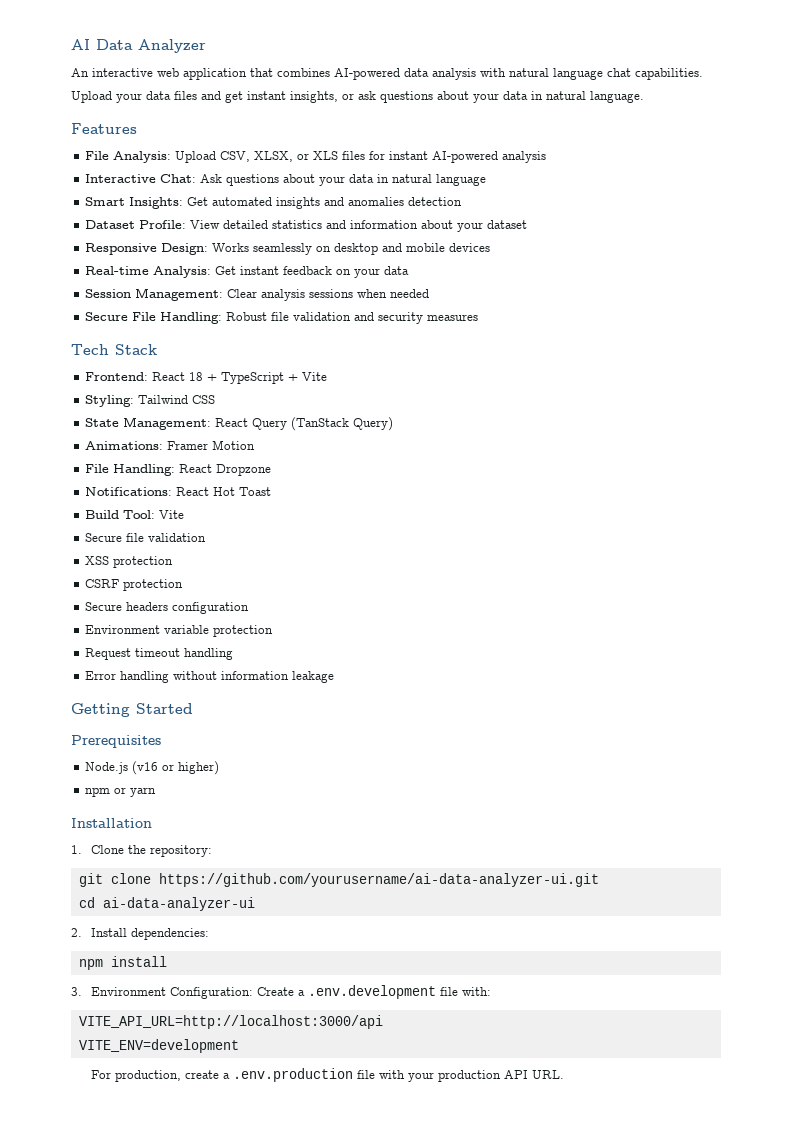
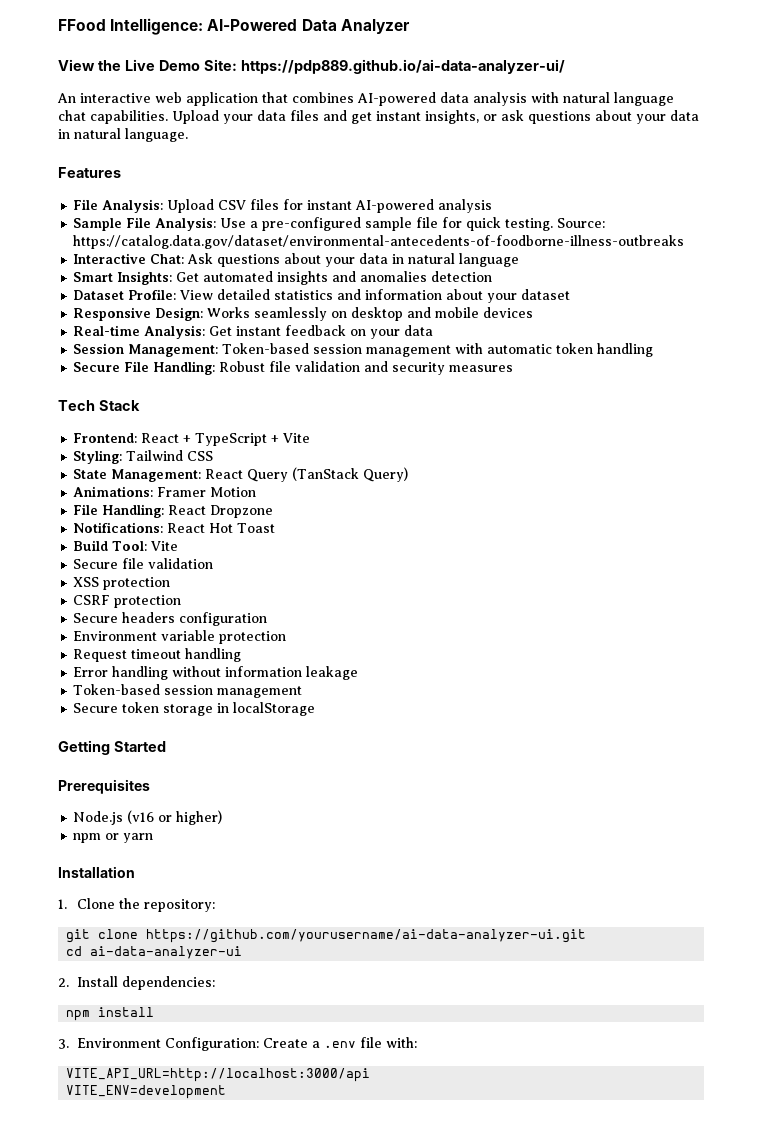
[71,39,90,50] AI -> [58,18,298,35] FFood Intelligence: AI-Powered
(206, 46) none -> [58,59,565,74] // View the Live Demo Site: https://pdp889.github.io/ai-data-analyzer-ui/
[220,151,339,162] CSV, XLSX, or XLS -> [218,200,247,210] CSV
(547, 157) none -> [73,217,606,231] [73,235,685,249] // Sample File Analysis: Use a pre-configured sample file for quick testing. Source: https://catalog.data.gov/dataset/environmental-antecedents-of-foodborne-illness-outbreaks
[227,289,430,301] Clear analysis sessions when needed -> [222,343,654,357] Token-based session management with automatic token handling
[189,372,204,381] 18 -> (180, 438) none
(335, 677) none -> [73,684,303,698] [73,702,316,716] // Token-based session management // Secure token storage in localStorage
[308,985,437,999] .env.development -> [324,1041,357,1048] .env
[91,1068,565,1082] // For production, create a .env.production file with your production API URL. -> (227, 1092) none

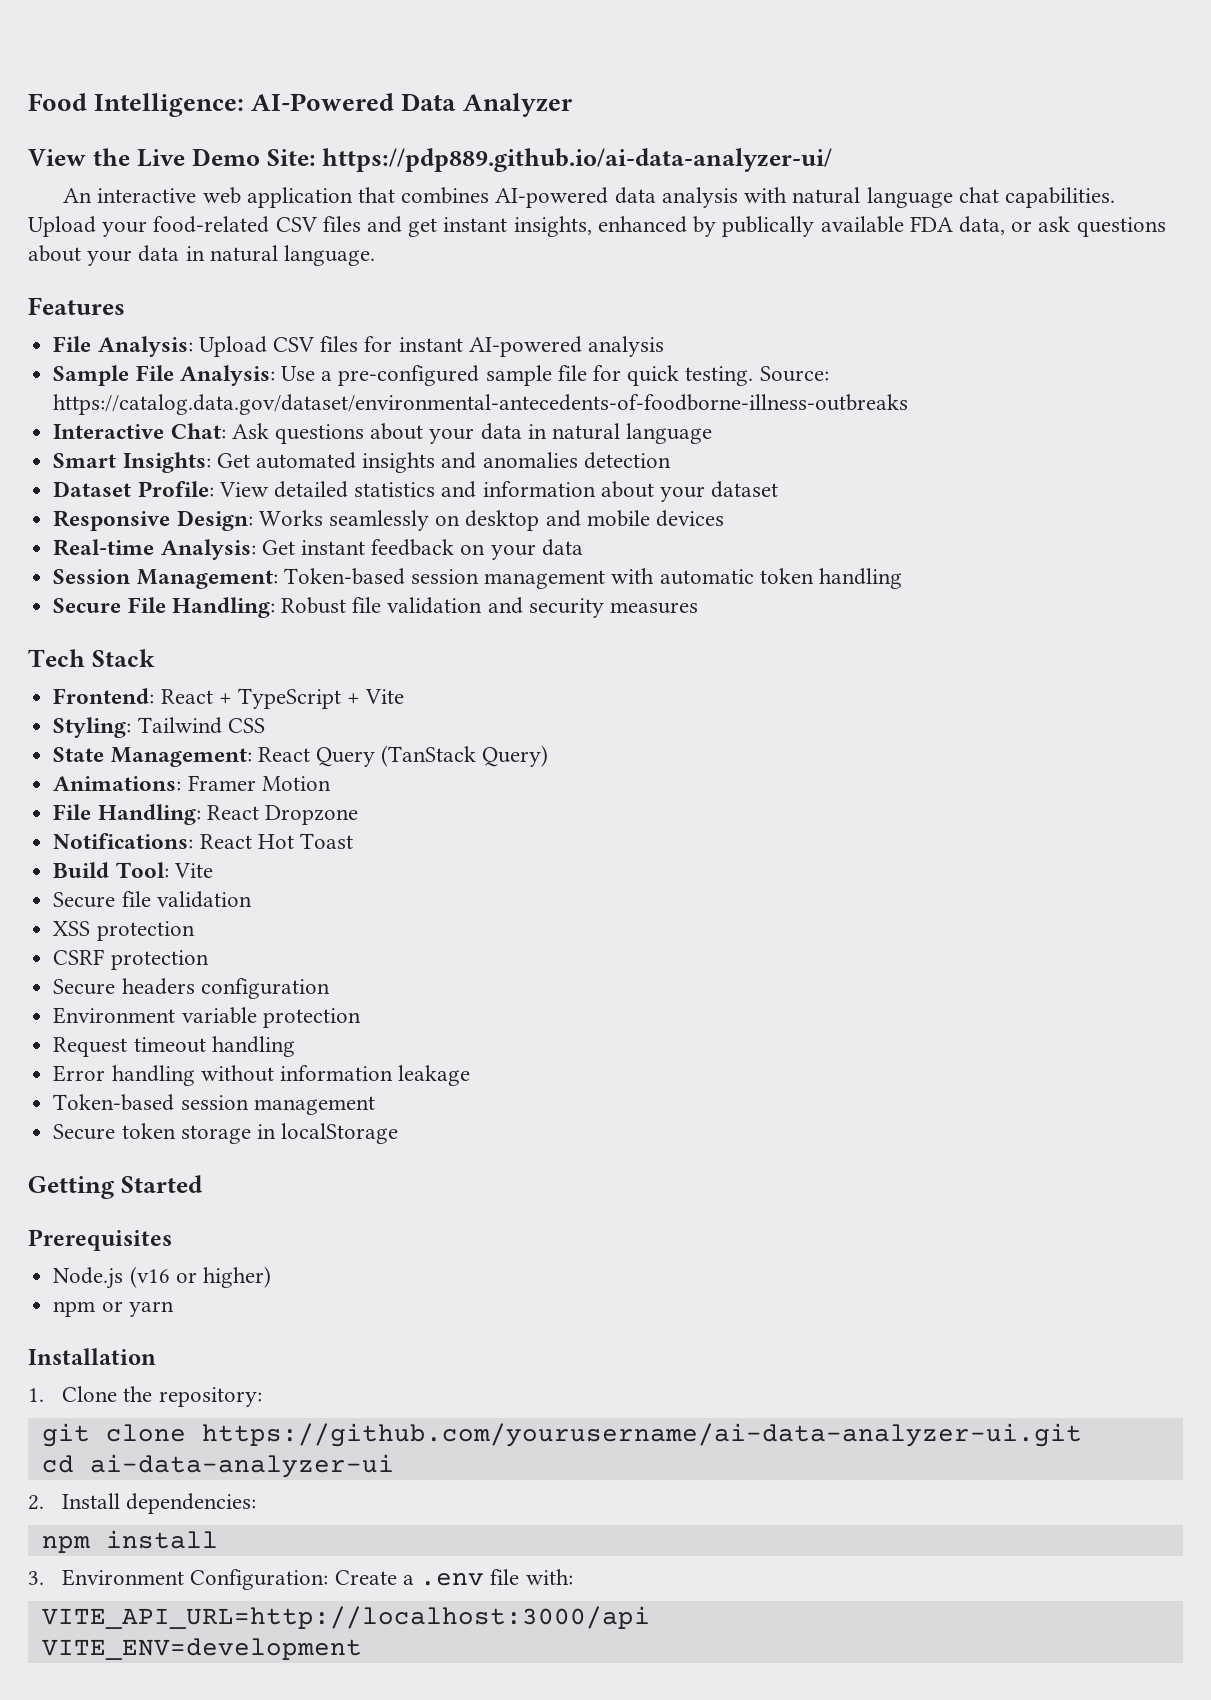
[58,19,106,31] FFood -> [28,93,87,111] Food
[257,110,286,121] data -> [153,216,317,233] food-related CSV
(479, 117) none -> [597,216,1005,237] enhanced by publically available FDA data,

